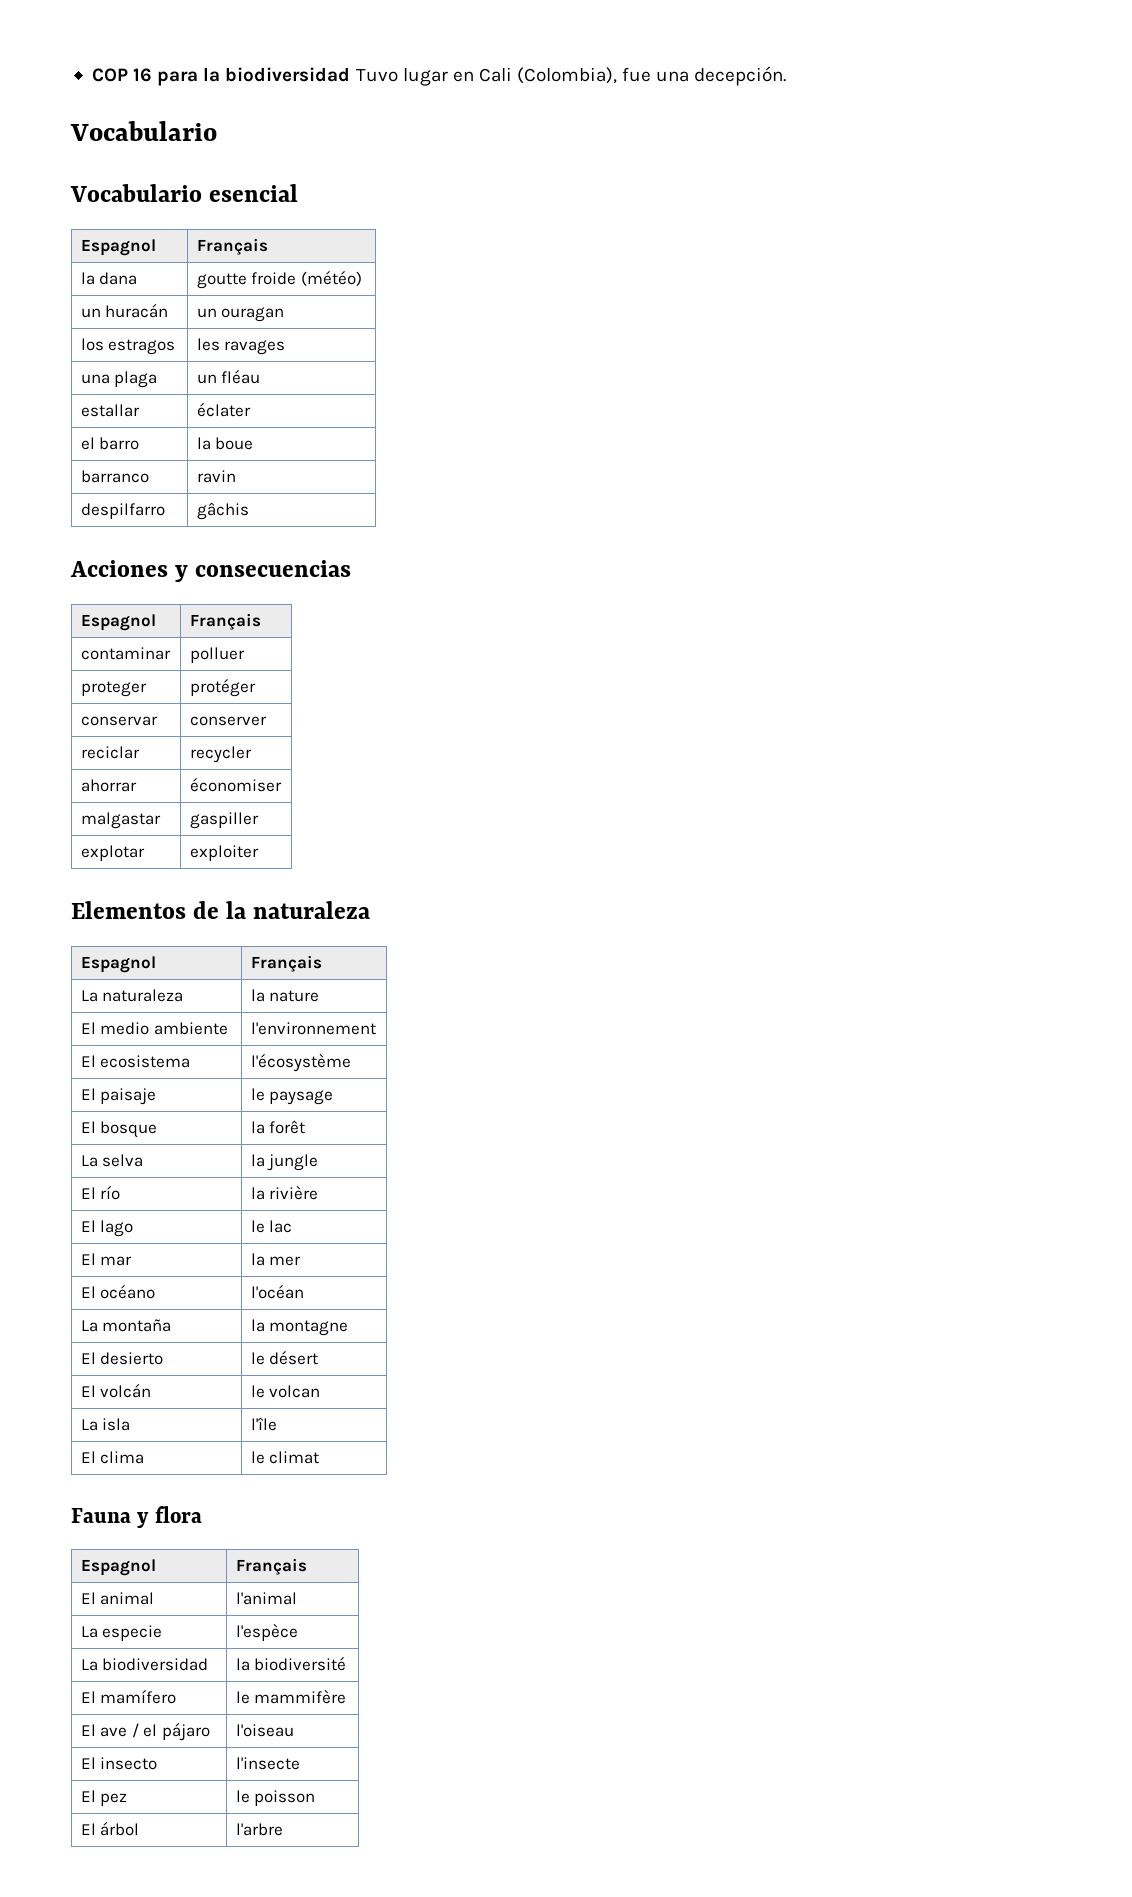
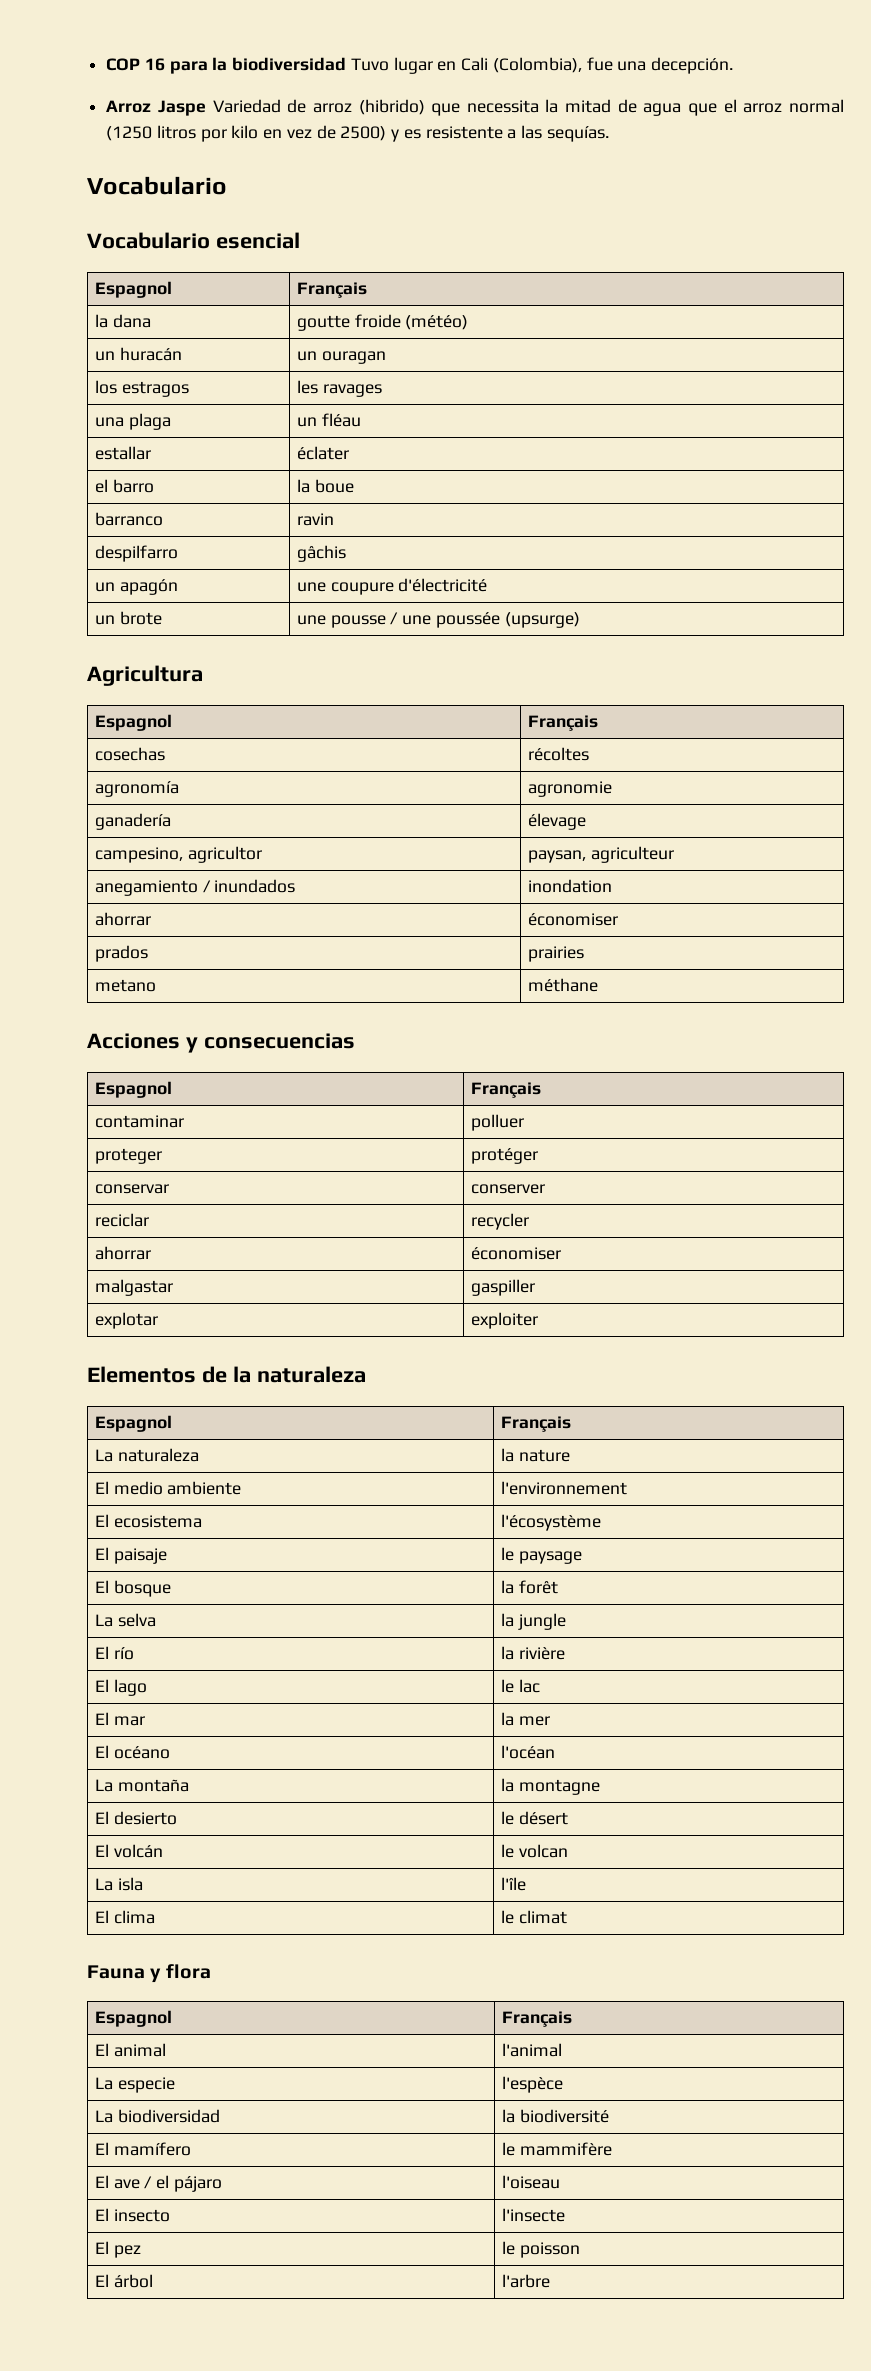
(787, 76) none -> [106,99,844,116] [106,125,609,142] // Arroz Jaspe Variedad de arroz (hibrido) que necessita la mitad de agua que el arroz normal (1250 litros por kilo en vez de 2500) y es resistente a las sequías.
(249, 511) none -> [94,579,178,595] [296,578,488,595] [94,611,162,625] [296,612,580,628] [87,665,203,686] [94,714,172,731] [527,715,598,731] [94,747,165,761] [527,747,589,761] [94,781,179,797] [527,781,612,797] [94,813,171,830] [527,813,586,830] [94,846,262,863] [527,846,674,863] [94,879,296,896] [527,879,612,893] [94,912,151,926] [527,913,618,926] [94,945,148,962] [527,946,584,962] [94,979,156,992] [527,978,598,992] // un apagón | une coupure d'électricité // un brote | une pousse / une poussée (upsurge) // Agricultura // Espagnol | Français // cosechas | récoltes // agronomía | agronomie // ganadería | élevage // campesino, agricultor | paysan, agriculteur // anegamiento / inundados | inondation // ahorrar | économiser // prados | prairies // metano | méthane

